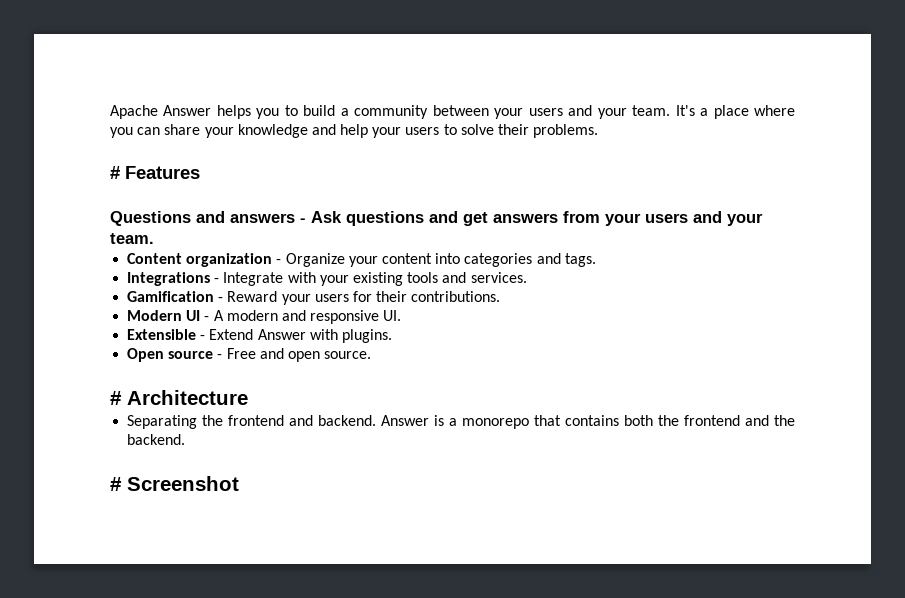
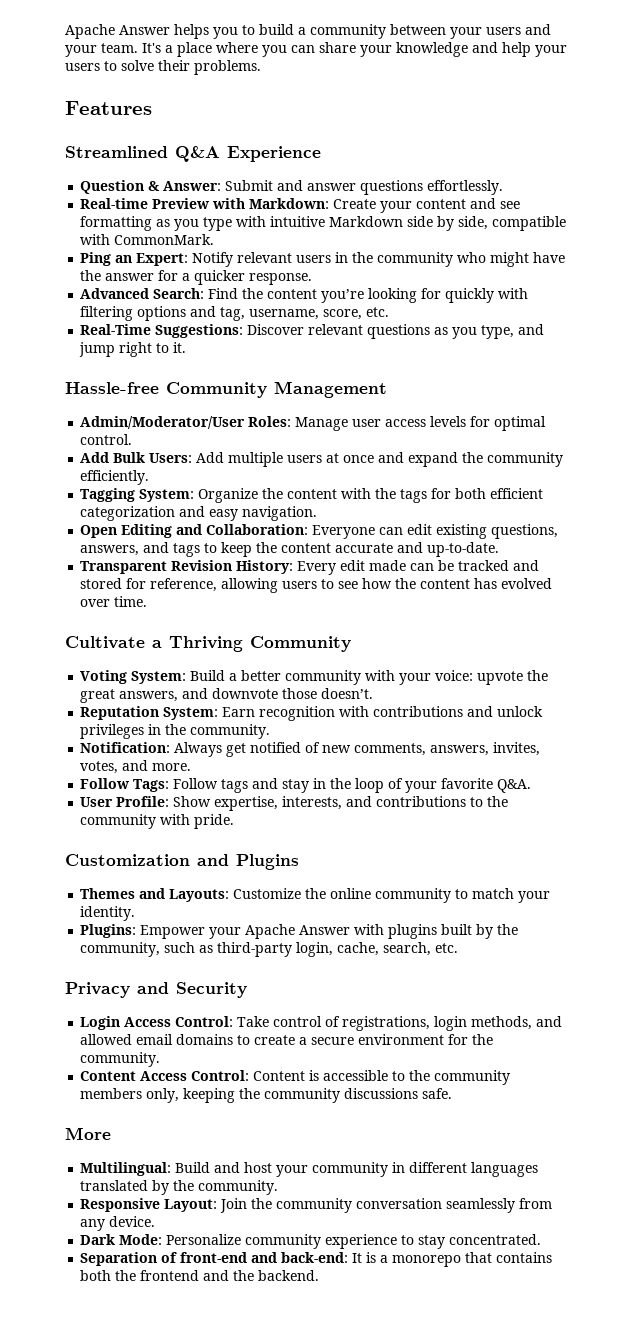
[110,166,120,179] # -> (261, 67) none
[110,211,763,226] [110,233,154,244] [127,253,596,267] [127,272,527,286] [127,291,501,305] [127,310,402,324] [127,329,392,343] [127,348,372,362] [110,390,248,405] [127,415,430,429] Questions and answers - Ask questions and get answers from your users and your team. // Content organization - Organize your content into categories and tags. // Integrations - Integrate with your existing tools and services. // Gamification - Reward your users for their contributions. // Modern UI - A modern and responsive UI. // Extensible - Extend Answer with plugins. // Open source - Free and open source. // # Architecture // Separating the frontend and backend. Answer -> [65,146,321,162] [80,180,504,195] [80,198,521,213] [80,216,567,231] [80,234,215,245] [80,252,566,267] [80,270,313,285] [80,288,529,303] [80,306,390,321] [80,324,545,339] [79,342,187,357] [65,381,387,398] [80,416,547,431] [80,434,133,445] [80,452,564,467] [80,470,150,485] [80,488,544,503] [80,506,318,521] [80,524,559,539] [80,542,500,557] [80,560,540,575] [80,578,553,593] [80,596,148,607] [65,636,351,652] [80,670,549,685] [80,688,374,703] [80,706,544,721] [80,724,271,739] [80,742,541,757] [80,760,192,774] [80,778,532,793] [80,796,509,811] [80,814,235,829] [65,854,299,870] [80,888,551,903] [80,906,136,921] [80,924,519,939] [80,942,459,957] [65,982,247,998] [80,1016,563,1031] [80,1034,494,1045] [80,1052,161,1067] [80,1070,511,1085] [80,1088,453,1103] [65,1127,111,1140] [80,1162,539,1177] [80,1180,279,1195] [80,1198,553,1213] [80,1216,156,1231] [80,1234,542,1249] [80,1252,363,1266] Streamlined Q&A Experience // Question & Answer: Submit and answer questions effortlessly. // Real-time Preview with Markdown: Create your content and see formatting as you type with intuitive Markdown side by side, compatible with CommonMark. // Ping an Expert: Notify relevant users in the community who might have the answer for a quicker response. // Advanced Search: Find the content you’re looking for quickly with filtering options and tag, username, score, etc. // Real-Time Suggestions: Discover relevant questions as you type, and jump right to it. // Hassle-free Community Management // Admin/Moderator/User Roles: Manage user access levels for optimal control. // Add Bulk Users: Add multiple users at once and expand the community efficiently. // Tagging System: Organize the content with the tags for both efficient categorization and easy navigation. // Open Editing and Collaboration: Everyone can edit existing questions, answers, and tags to keep the content accurate and up-to-date. // Transparent Revision History: Every edit made can be tracked and stored for reference, allowing users to see how the content has evolved over time. // Cultivate a Thriving Community // Voting System: Build a better community with your voice: upvote the great answers, and downvote those doesn’t. // Reputation System: Earn recognition with contributions and unlock privileges in the community. // Notification: Always get notified of new comments, answers, invites, votes, and more. // Follow Tags: Follow tags and stay in the loop of your favorite Q&A. // User Profile: Show expertise, interests, and contributions to the community with pride. // Customization and Plugins // Themes and Layouts: Customize the online community to match your identity. // Plugins: Empower your Apache Answer with plugins built by the community, such as third-party login, cache, search, etc. // Privacy and Security // Login Access Control: Take control of registrations, login methods, and allowed email domains to create a secure environment for the community. // Content Access Control: Content is accessible to the community members only, keeping the community discussions safe. // More // Multilingual: Build and host your community in different languages translated by the community. // Responsive Layout: Join the community conversation seamlessly from any device. // Dark Mode: Personalize community experience to stay concentrated. // Separation of front-end and back-end: It
[110,476,239,491] // # Screenshot -> (320, 1275) none

